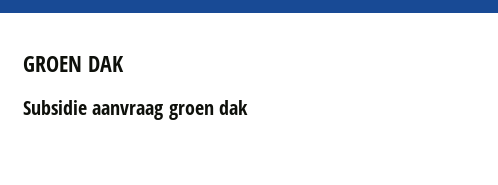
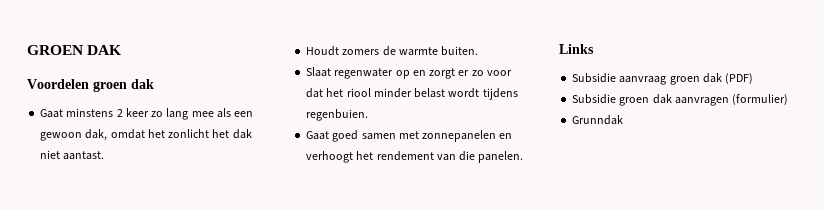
[23,100,249,120] Subsidie aanvraag groen dak -> [27,79,154,92] [40,108,254,120] [40,129,252,141] [40,150,105,160] [306,46,479,56] [306,67,512,79] [306,88,518,100] [306,109,369,121] [306,130,513,142] [306,151,524,163] [559,44,594,54] [572,73,754,85] [572,94,789,106] [572,115,624,125] Voordelen groen dak // Gaat minstens 2 keer zo lang mee als een gewoon dak, omdat het zonlicht het dak niet aantast. // Houdt zomers de warmte buiten. // Slaat regenwater op en zorgt er zo voor dat het riool minder belast wordt tijdens regenbuien. // Gaat goed samen met zonnepanelen en verhoogt het rendement van die panelen. // Links // Subsidie aanvraag groen dak (PDF) // Subsidie groen dak aanvragen (formulier) // Grunndak

